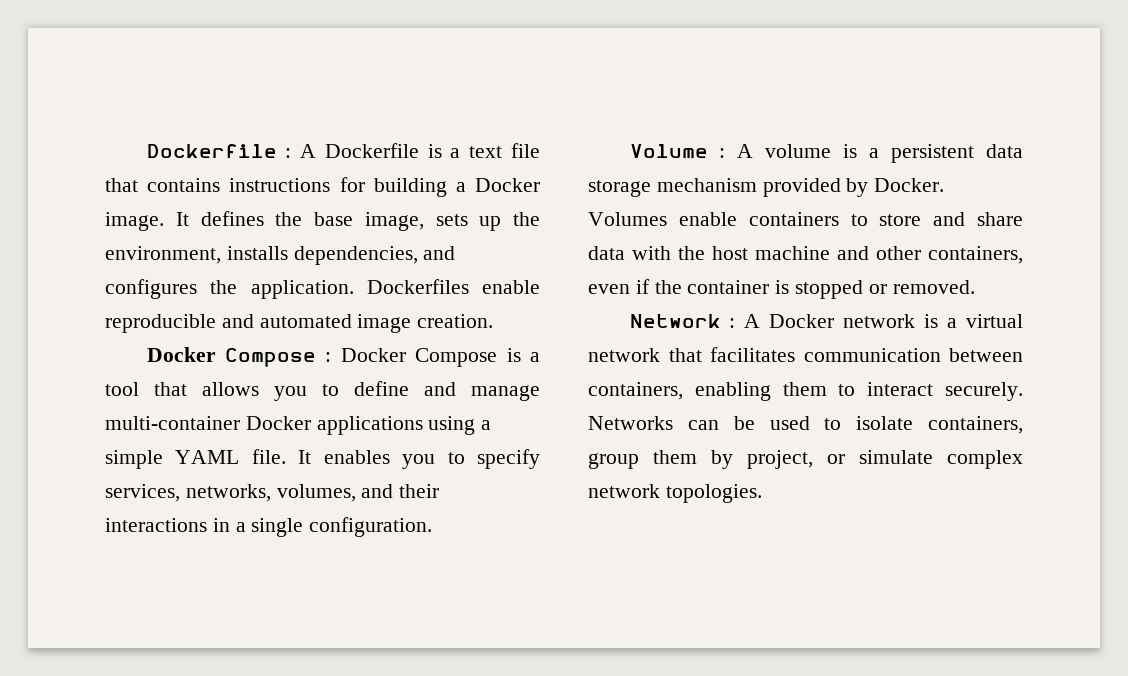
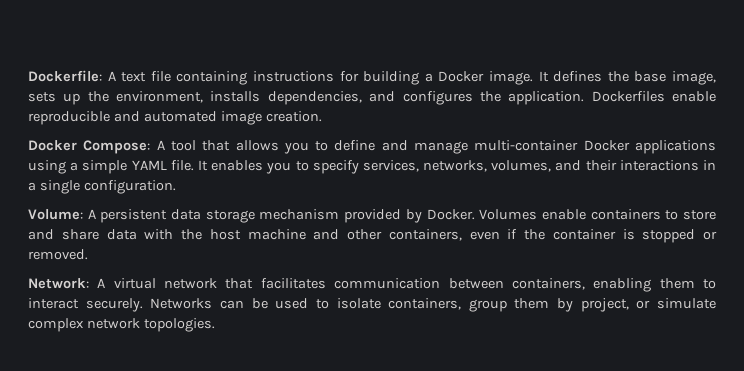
[146,143,540,158] [105,178,221,192] Dockerfile : A Dockerfile is a text file that contains -> [28,70,248,85] Dockerfile: A text file containing
[224,348,540,367] Compose : Docker Compose is a -> [83,140,165,154] Compose: A
[629,144,880,158] Volume : A volume is a -> [28,209,96,220] Volume: A
[629,314,958,328] Network : A Docker network is a -> [28,278,106,289] Network: A

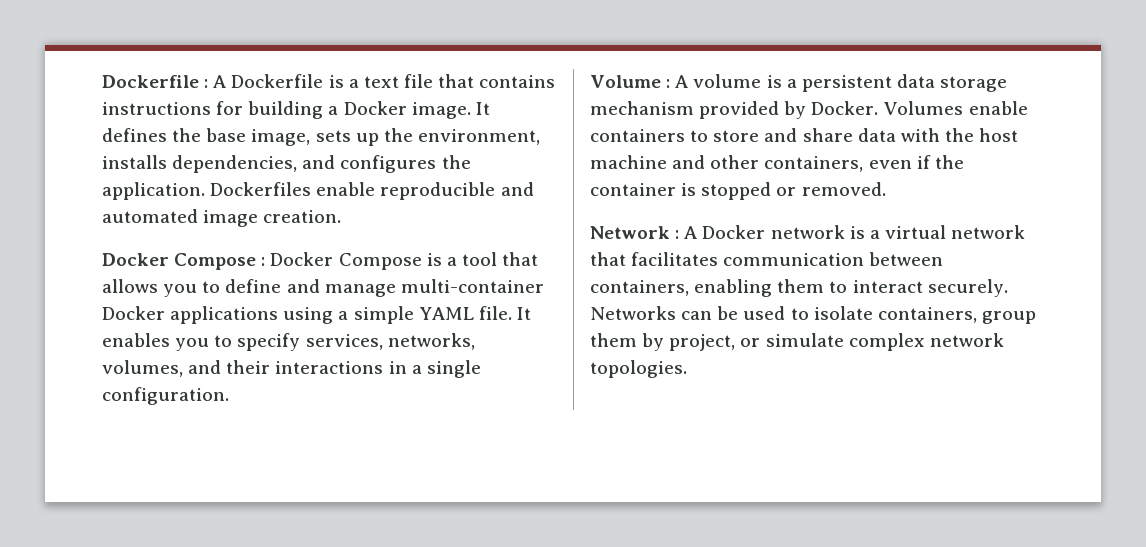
[28,70,248,85] Dockerfile: A text file containing -> [102,74,556,88] Dockerfile : A Dockerfile is a text file that contains
[83,140,165,154] Compose: A -> [174,252,457,270] Compose : Docker Compose is a
[28,209,96,220] Volume: A -> [590,74,797,88] Volume : A volume is a
[28,278,106,289] Network: A -> [590,225,880,239] Network : A Docker network is a

